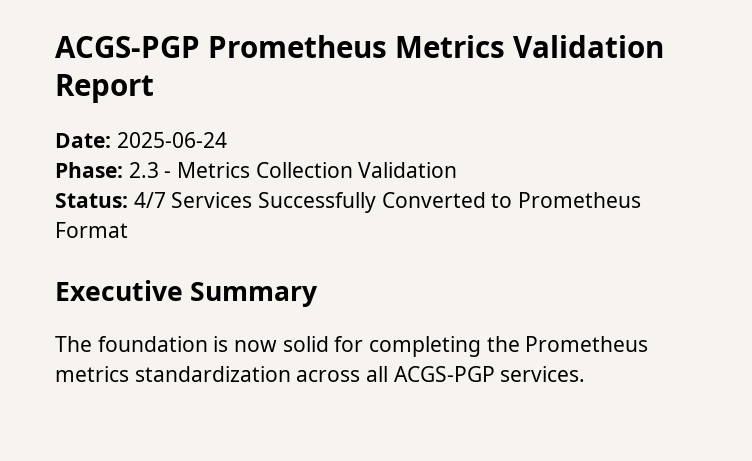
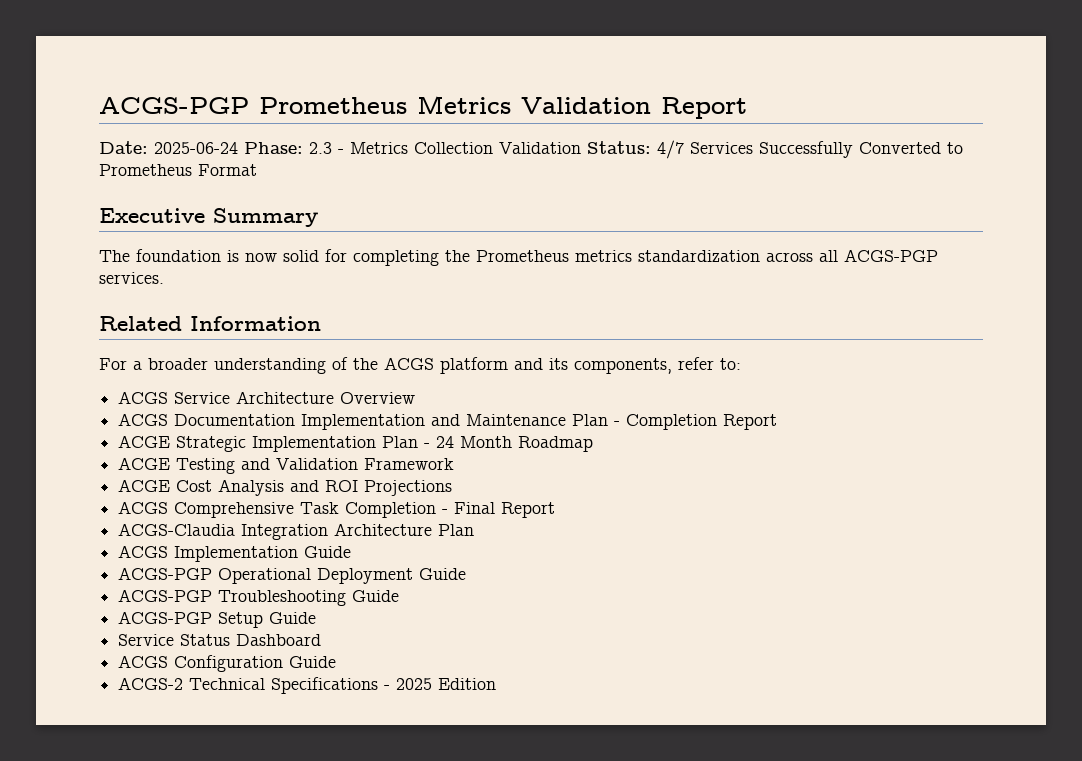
(227, 140) // -> (238, 148) none
(458, 170) // -> (581, 148) none
(586, 374) none -> [99,316,321,331] [99,357,741,374] [118,391,416,404] [118,413,778,430] [118,435,594,452] [118,457,455,474] [118,479,453,496] [118,501,556,518] [118,523,475,540] [118,545,352,562] [118,567,467,584] [118,589,400,606] [118,611,317,628] [118,634,322,646] [118,655,337,672] [118,677,497,694] // Related Information // For a broader understanding of the ACGS platform and its components, refer to: // ACGS Service Architecture Overview // ACGS Documentation Implementation and Maintenance Plan - Completion Report // ACGE Strategic Implementation Plan - 24 Month Roadmap // ACGE Testing and Validation Framework // ACGE Cost Analysis and ROI Projections // ACGS Comprehensive Task Completion - Final Report // ACGS-Claudia Integration Architecture Plan // ACGS Implementation Guide // ACGS-PGP Operational Deployment Guide // ACGS-PGP Troubleshooting Guide // ACGS-PGP Setup Guide // Service Status Dashboard // ACGS Configuration Guide // ACGS-2 Technical Specifications - 2025 Edition

